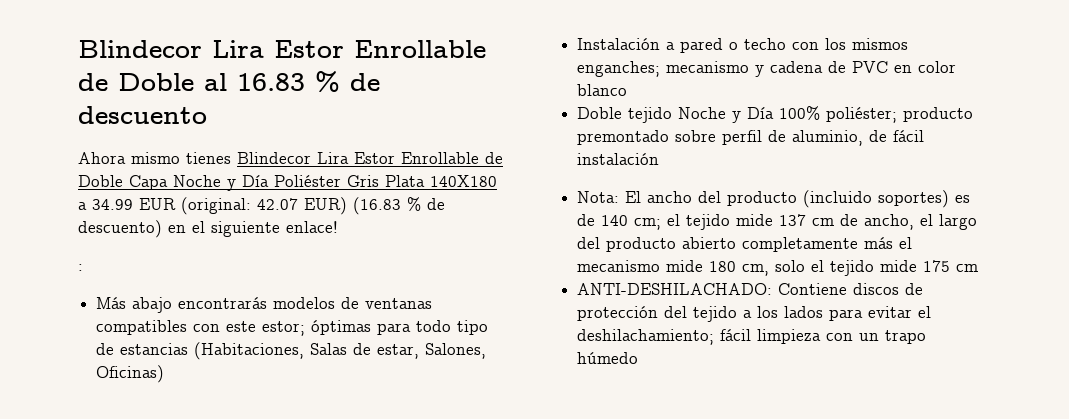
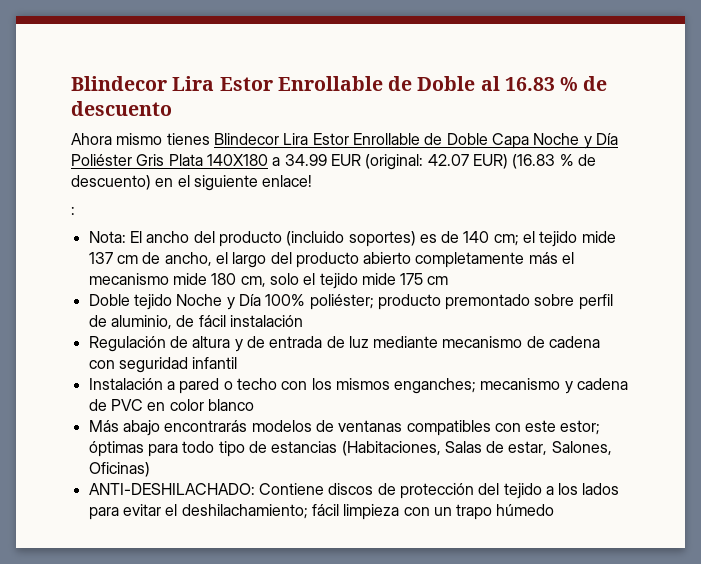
[96,297,433,313] [96,320,489,336] [96,342,487,360] [96,365,165,383] [577,38,909,53] [577,61,957,77] [577,84,628,96] [577,106,974,123] [577,130,925,146] [577,153,660,165] // Más abajo encontrarás modelos de ventanas compatibles con este estor; óptimas para todo tipo de estancias (Habitaciones, Salas de estar, Salones, Oficinas) // Instalación a pared o techo con los mismos enganches; mecanismo y cadena de PVC en color blanco // Doble tejido Noche y Día 100% poliéster; producto premontado sobre perfil de aluminio, de fácil instalación -> (75, 210) none
(979, 268) none -> [88,294,613,310] [88,315,303,329] [88,336,601,352] [88,357,238,373] [88,378,629,394] [88,399,254,411] [88,420,601,436] [88,441,612,457] [88,462,150,477] // Doble tejido Noche y Día 100% poliéster; producto premontado sobre perfil de aluminio, de fácil instalación // Regulación de altura y de entrada de luz mediante mecanismo de cadena con seguridad infantil // Instalación a pared o techo con los mismos enganches; mecanismo y cadena de PVC en color blanco // Más abajo encontrarás modelos de ventanas compatibles con este estor; óptimas para todo tipo de estancias (Habitaciones, Salas de estar, Salones, Oficinas)

